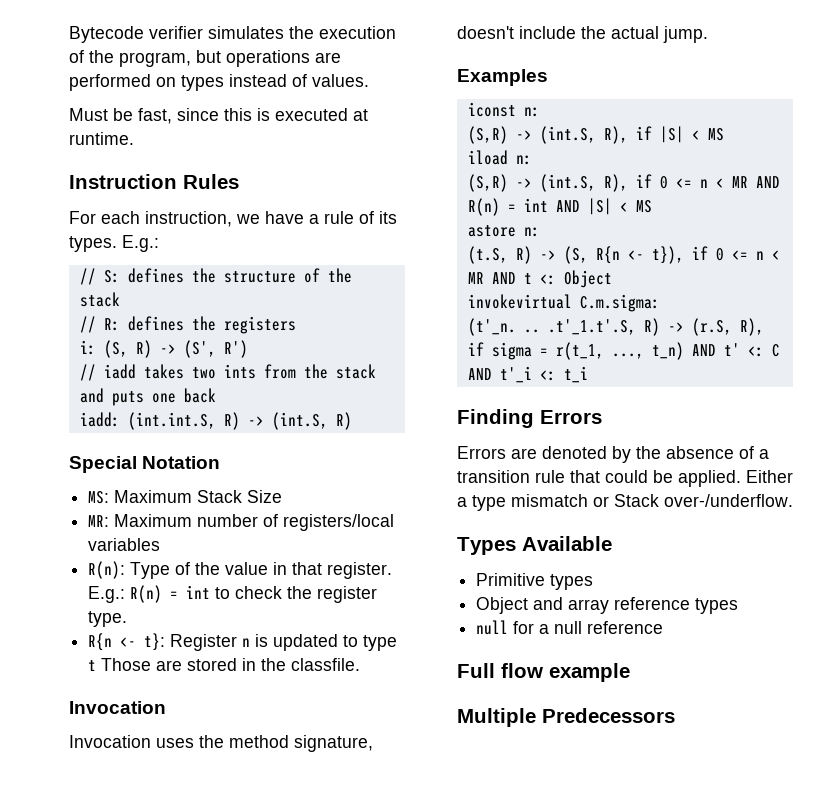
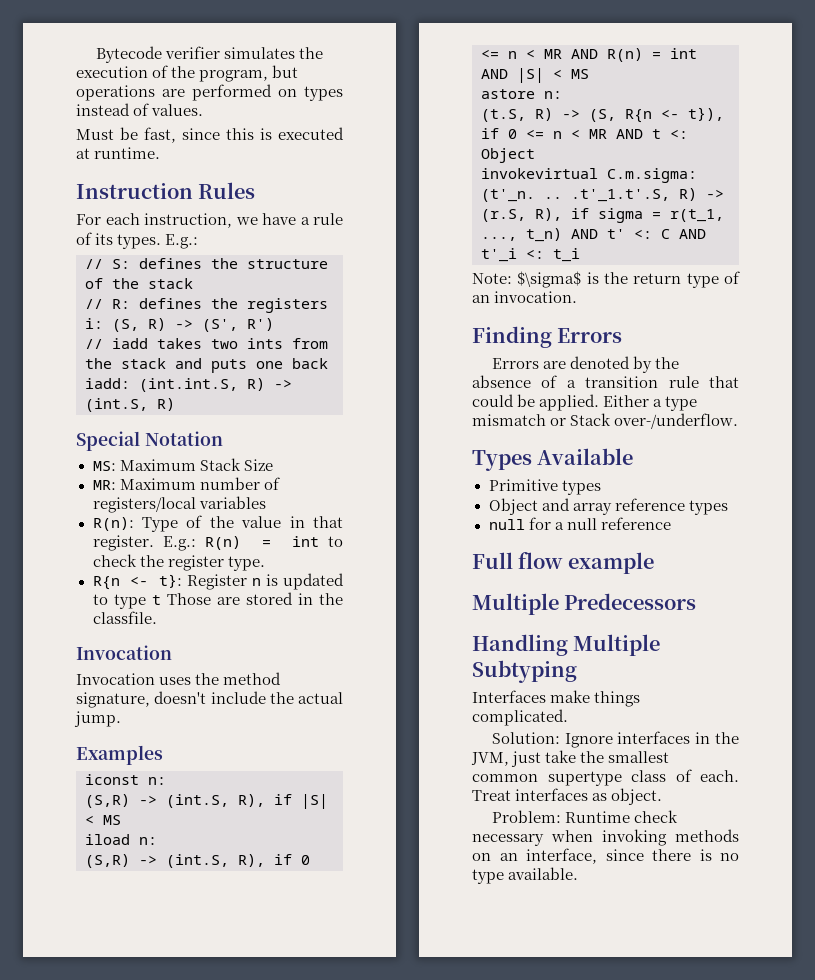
(588, 374) none -> [472,271,740,288] [472,291,578,303] // Note: $\sigma$ is the return type of an invocation.
(675, 715) none -> [472,634,661,656] [472,660,577,683] [472,690,641,707] [472,709,568,726] [491,731,739,748] [471,750,670,767] [472,769,739,786] [472,788,663,805] [491,810,678,823] [472,829,739,846] [472,848,739,864] [472,867,579,884] // Handling Multiple Subtyping // Interfaces make things complicated. // Solution: Ignore interfaces in the JVM, just take the smallest common supertype class of each. Treat interfaces as object. // Problem: Runtime check necessary when invoking methods on an interface, since there is no type available.

